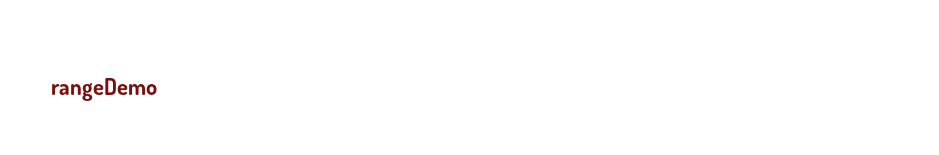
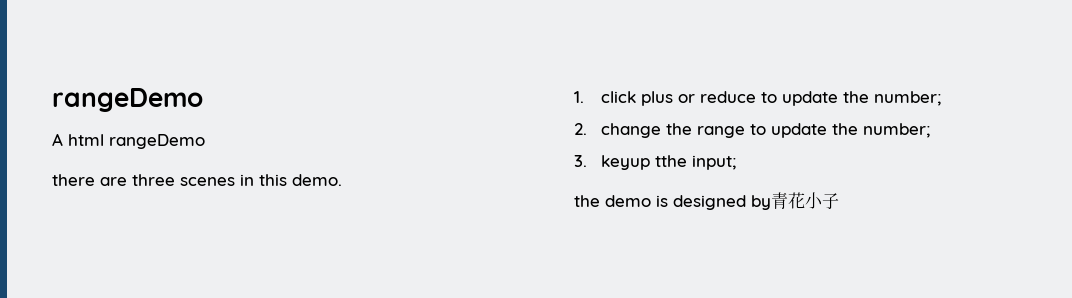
[51,78,157,101] rangeDemo -> [52,88,203,112] [52,133,205,149] [52,174,342,186] [574,91,941,106] [574,123,930,138] [574,155,736,170] [574,192,839,210] rangeDemo // A html rangeDemo // there are three scenes in this demo. // 1. click plus or reduce to update the number; // 2. change the range to update the number; // 3. keyup tthe input; // the demo is designed by青花小子

